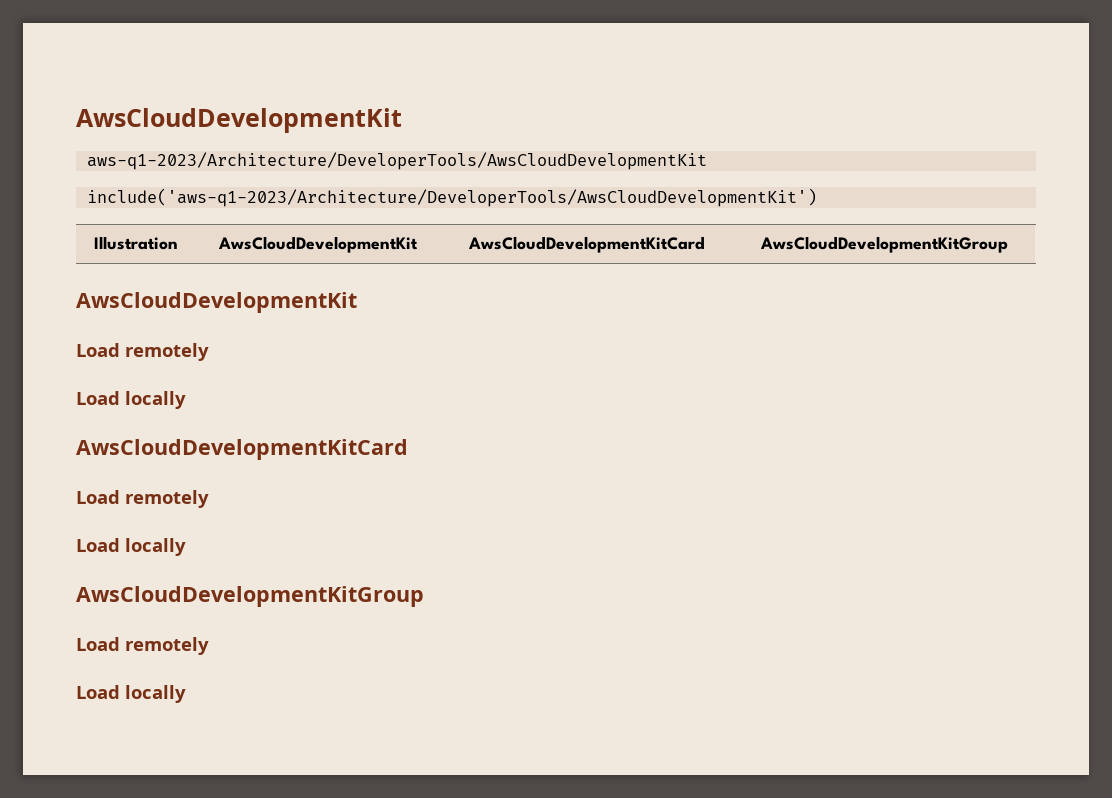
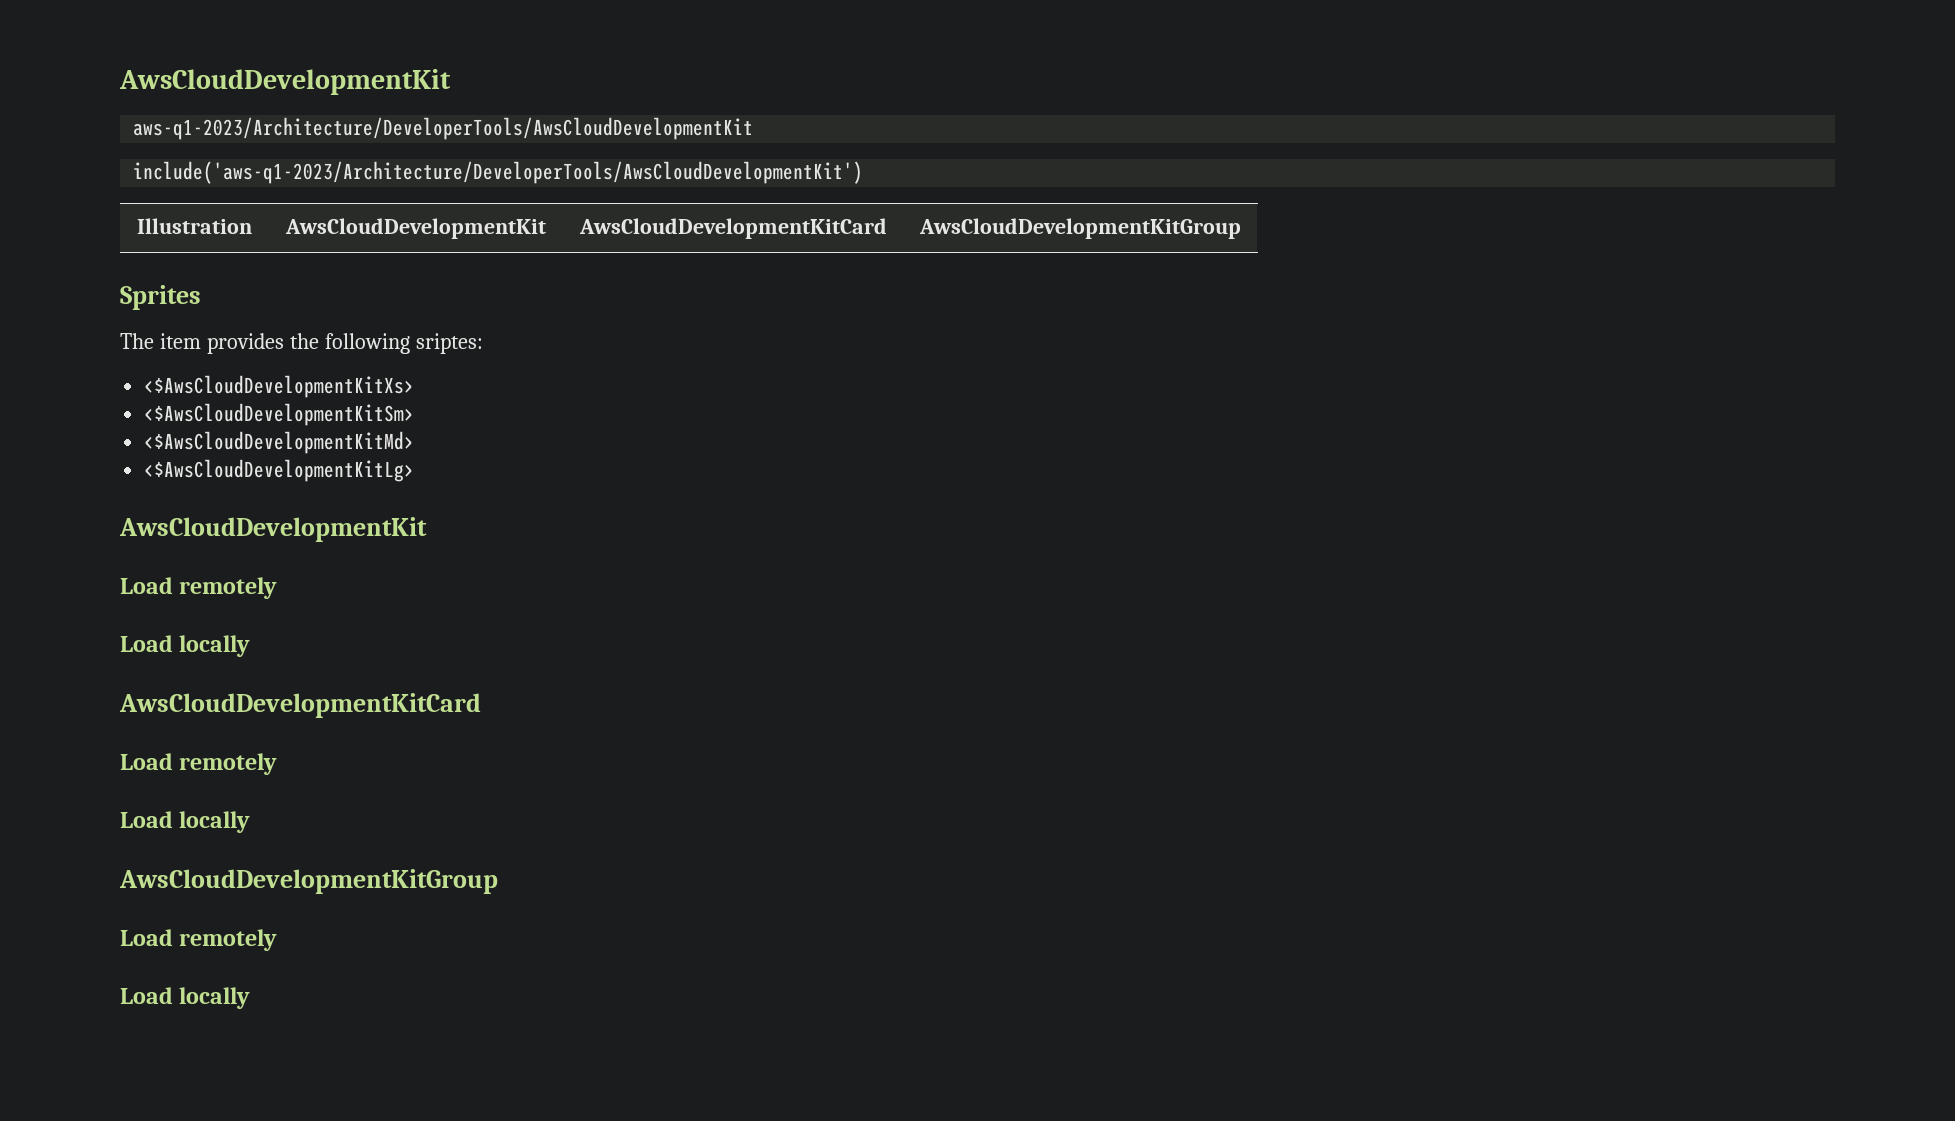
(1008, 244) none -> [120,285,201,310] [120,333,483,354] [144,375,415,398] [144,403,415,426] [144,431,415,454] [144,459,415,482] // Sprites // The item provides the following sriptes: // <$AwsCloudDevelopmentKitXs> // <$AwsCloudDevelopmentKitSm> // <$AwsCloudDevelopmentKitMd> // <$AwsCloudDevelopmentKitLg>

